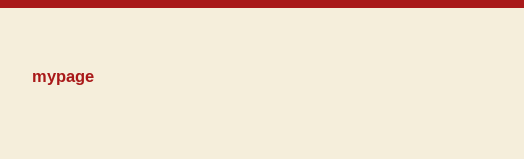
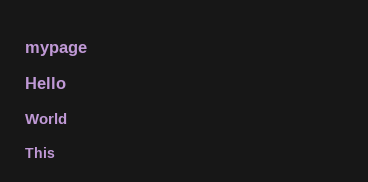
(94, 79) none -> [25,77,66,89] [25,113,67,124] [25,147,55,158] // Hello // World // This

